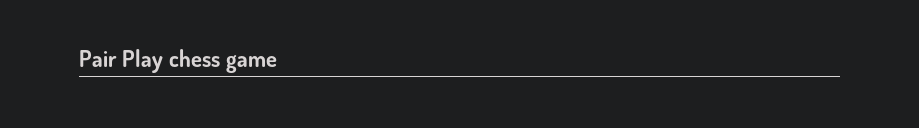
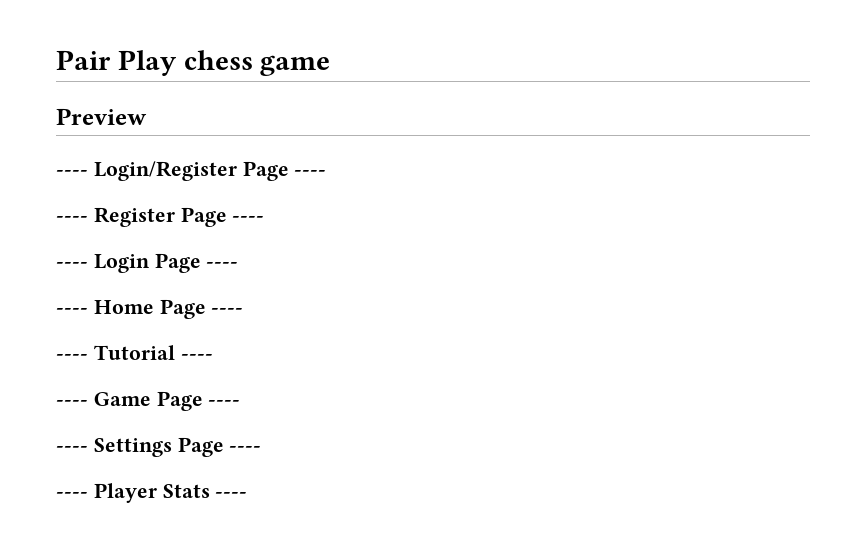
(278, 64) none -> [56,108,147,125] [56,161,327,181] [56,207,265,227] [56,253,239,273] [56,299,244,319] [56,345,213,360] [56,391,241,411] [56,437,262,457] [56,483,248,503] // Preview // ---- Login/Register Page ---- // ---- Register Page ---- // ---- Login Page ---- // ---- Home Page ---- // ---- Tutorial ---- // ---- Game Page ---- // ---- Settings Page ---- // ---- Player Stats ----

